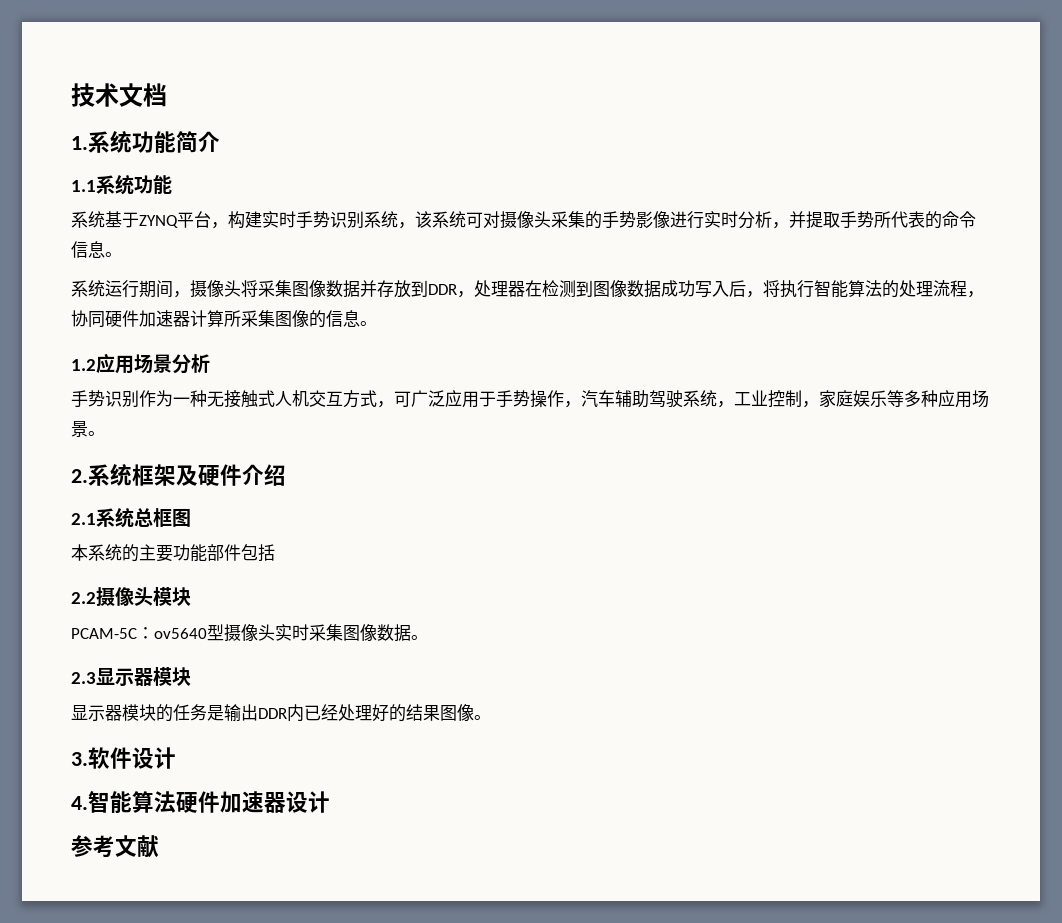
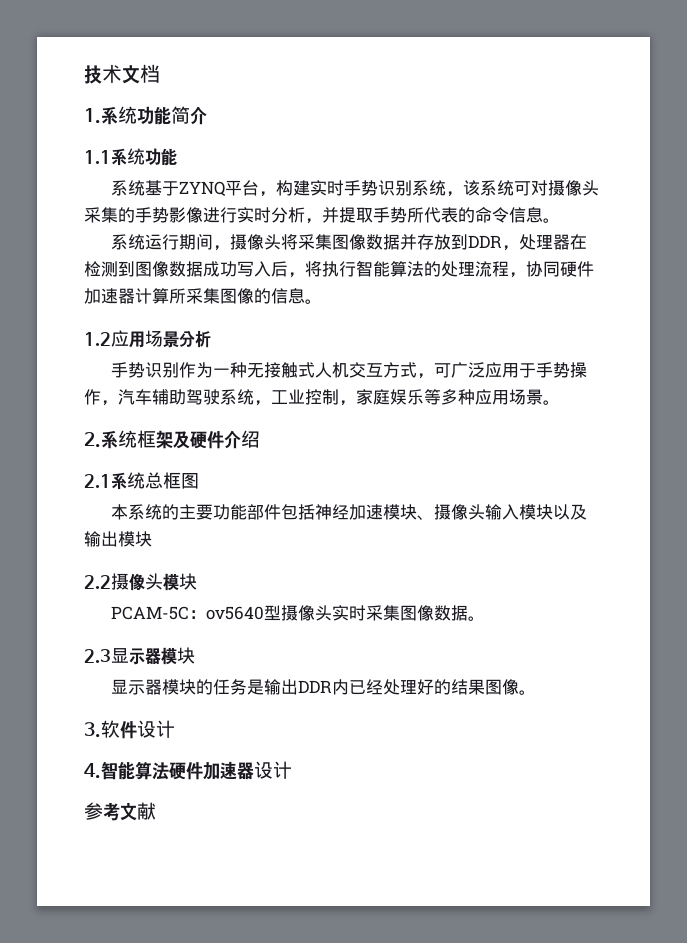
(275, 552) none -> [315,504,588,520] [84,531,152,547] 神经加速模块、摄像头输入模块以及输出模块

